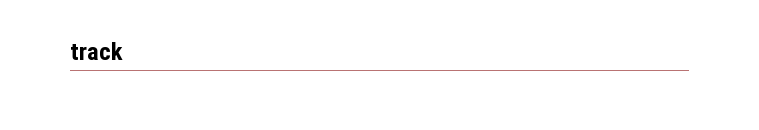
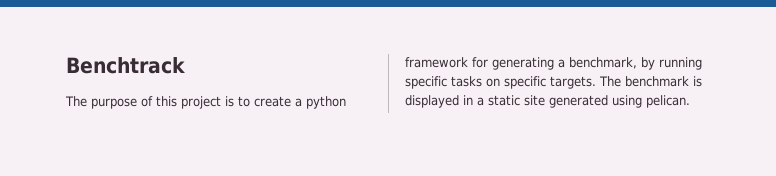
[70,42,123,60] track -> [66,57,185,74] [65,96,346,109] [405,57,702,70] [405,76,702,89] [405,95,690,108] Benchtrack // The purpose of this project is to create a python framework for generating a benchmark, by running specific tasks on specific targets. The benchmark is displayed in a static site generated using pelican.

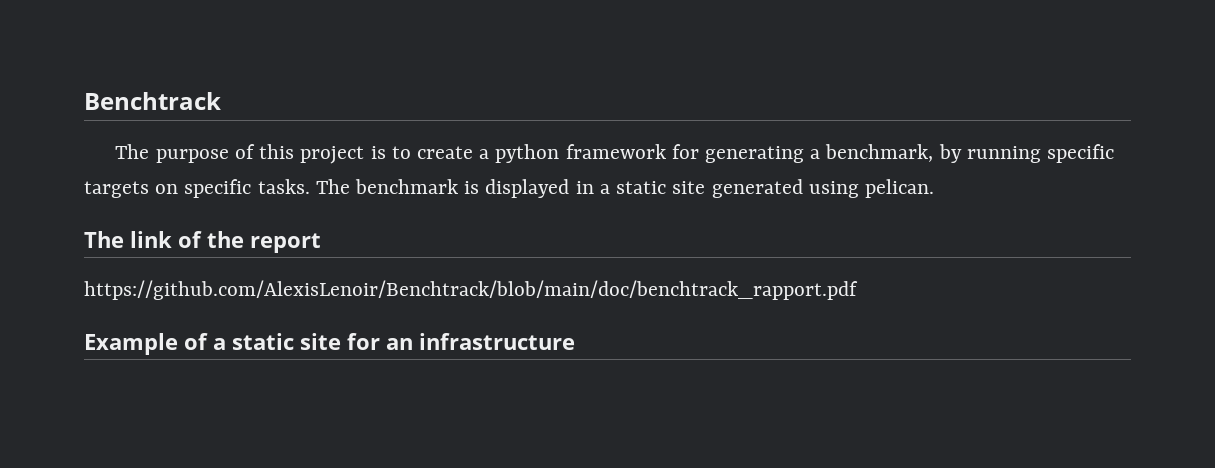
[451,76,482,87] tasks -> [84,181,149,198] targets
[550,76,596,89] targets. -> [257,179,310,194] tasks.
(690, 101) none -> [84,231,321,253] [84,280,858,300] [84,333,575,355] // The link of the report // https://github.com/AlexisLenoir/Benchtrack/blob/main/doc/benchtrack_rapport.pdf // Example of a static site for an infrastructure

